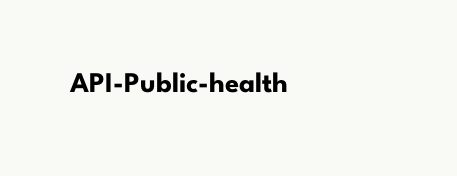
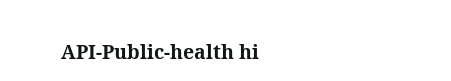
(288, 82) none -> [239,44,260,59] hi

